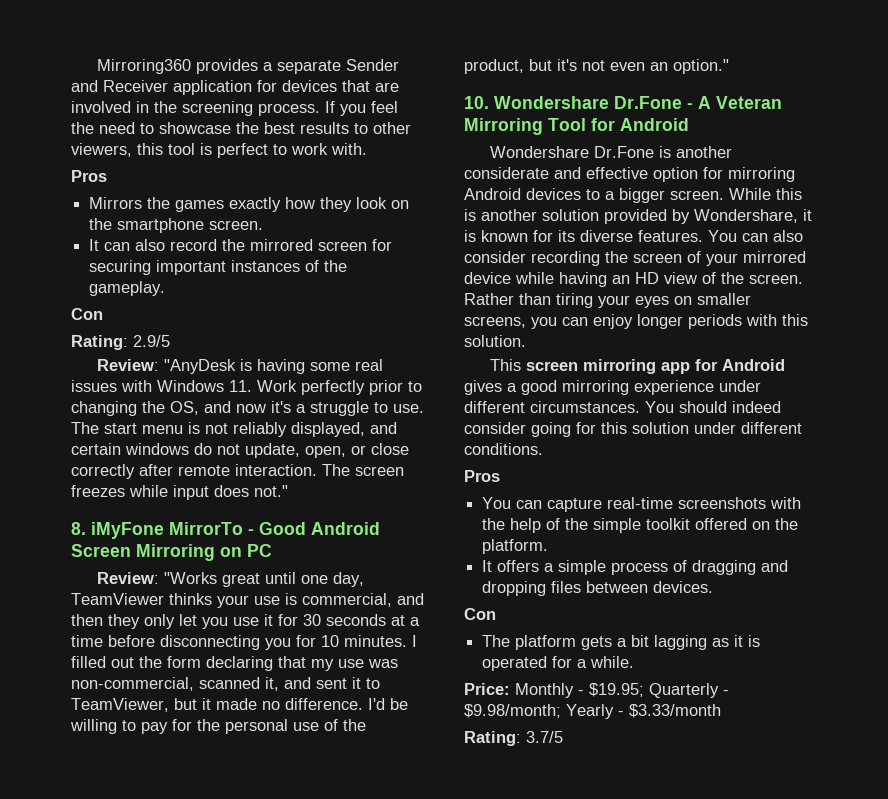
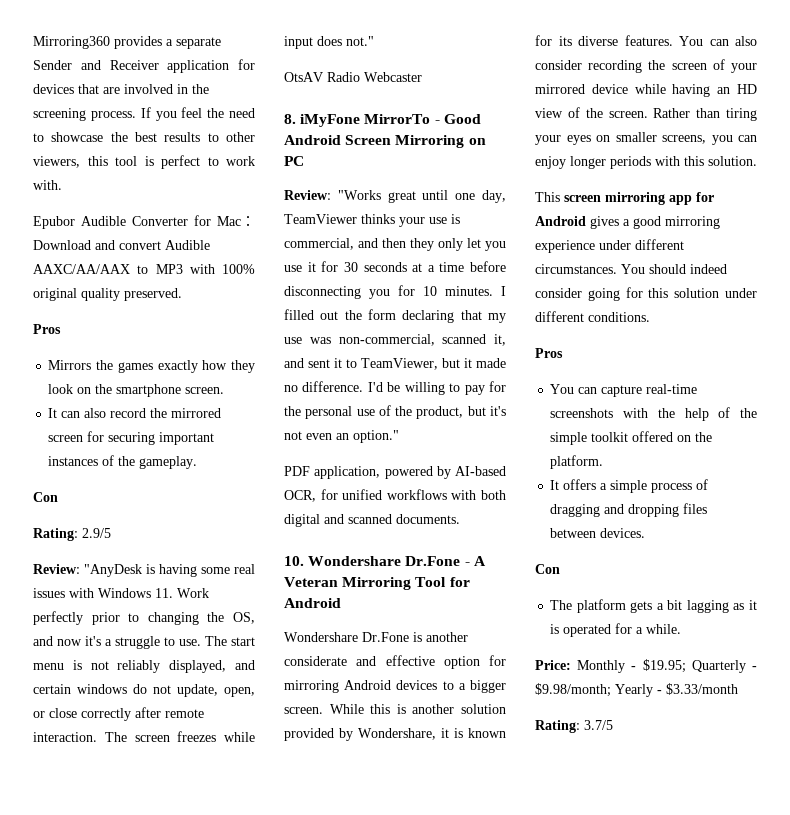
(367, 149) none -> [33,215,255,229] [33,240,210,250] [33,264,255,274] [33,288,182,301] // Epubor Audible Converter for Mac：Download and convert Audible AAXC/AA/AAX to MP3 with 100% original quality preserved.
(288, 491) none -> [284,72,422,82] // OtsAV Radio Webcaster
(729, 66) none -> [284,466,506,479] [284,489,506,502] [284,514,460,527] // PDF application, powered by AI-based OCR, for unified workflows with both digital and scanned documents.

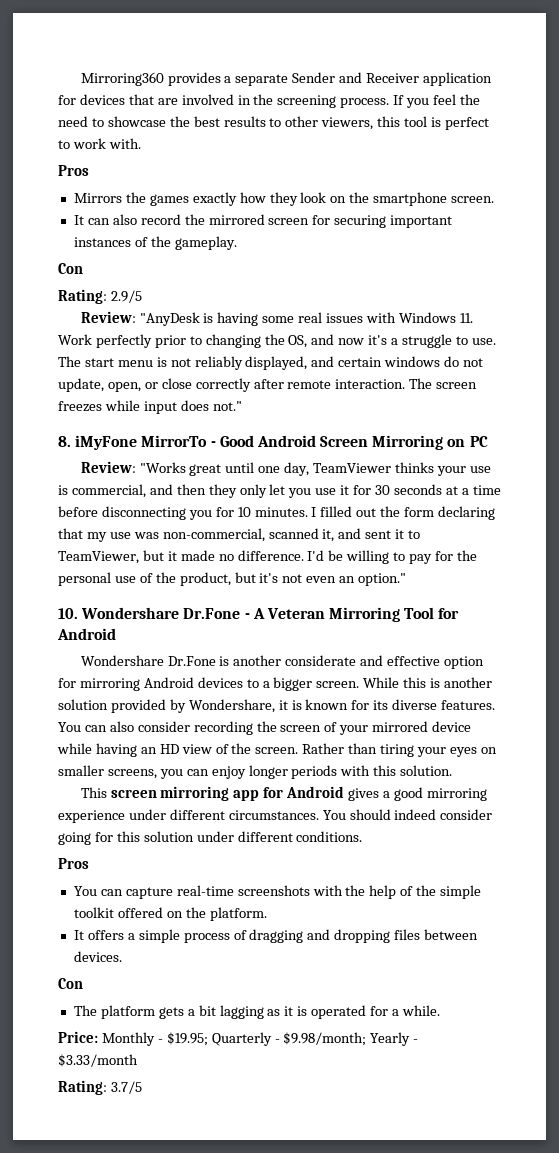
[33,215,255,229] [33,240,210,250] [33,264,255,274] [33,288,182,301] // Epubor Audible Converter for Mac：Download and convert Audible AAXC/AA/AAX to MP3 with 100% original quality preserved. -> (141, 143) none
[284,72,422,82] // OtsAV Radio Webcaster -> (242, 406) none
[284,466,506,479] [284,489,506,502] [284,514,460,527] // PDF application, powered by AI-based OCR, for unified workflows with both digital and scanned documents. -> (407, 579) none

